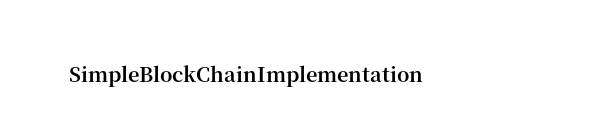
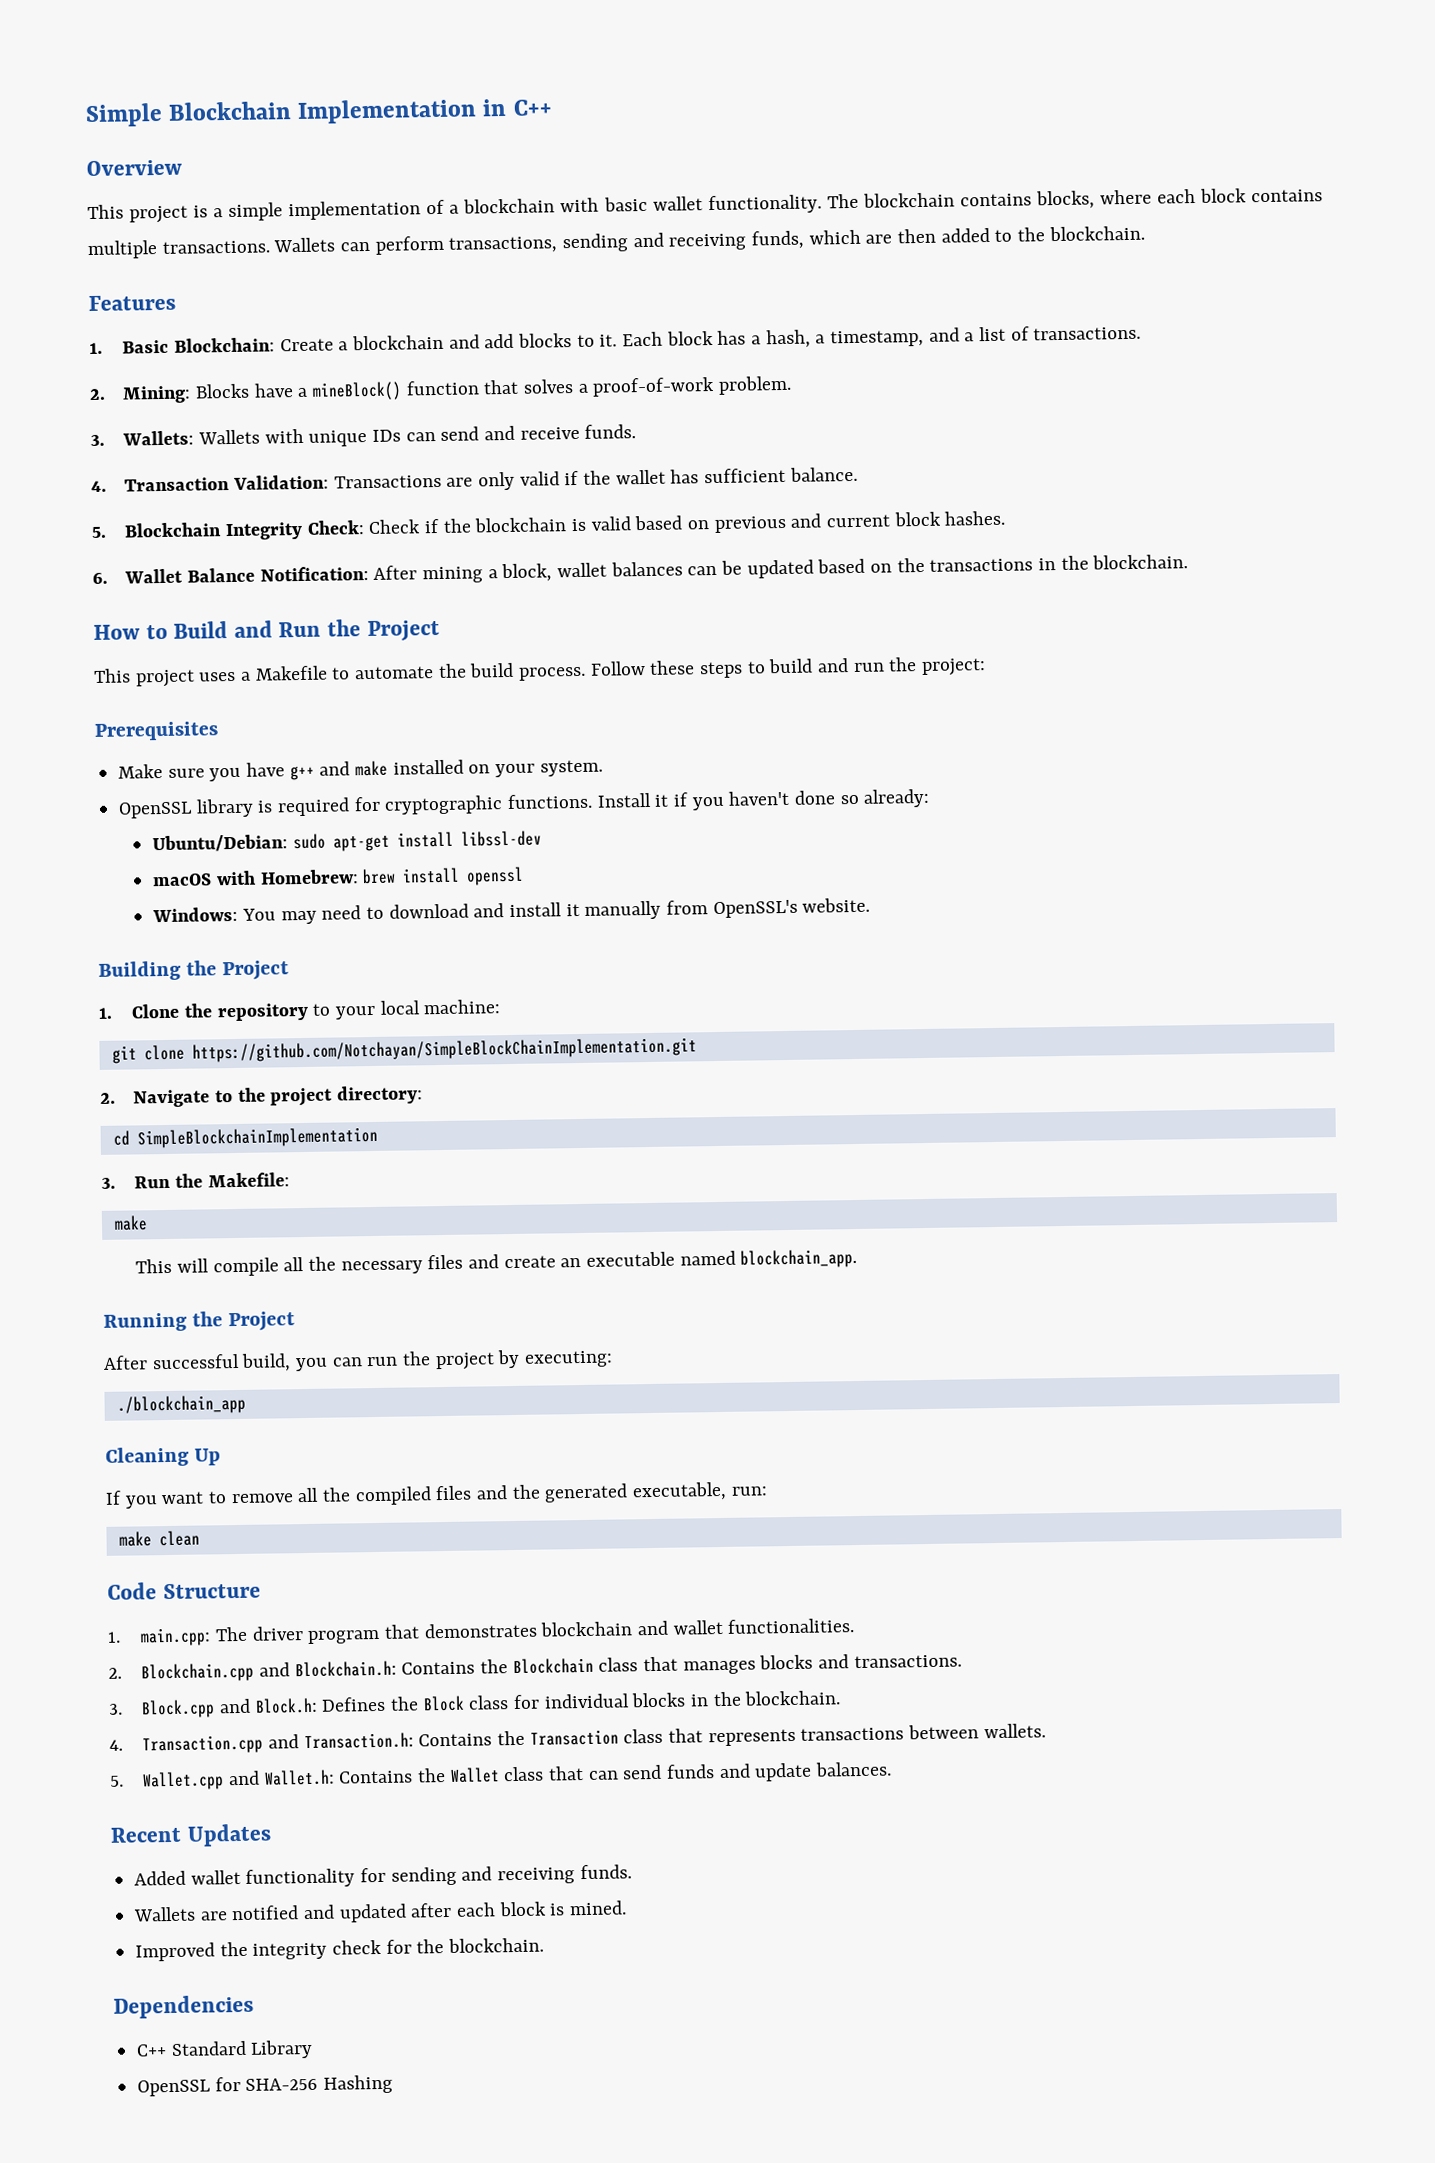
[69,65,423,87] SimpleBlockChainImplementation -> [85,98,552,128] [86,159,182,177] [87,188,1323,224] [87,225,1145,260] [88,294,176,312] [89,326,1142,355] [89,375,792,404] [90,424,637,447] [91,466,858,493] [91,510,1006,541] [92,554,1189,584] [93,619,440,642] [93,657,987,688] [94,721,218,741] [118,759,603,782] [118,788,931,819] [152,830,543,853] [152,866,525,887] [152,897,871,925] [98,960,290,981] [98,999,501,1022] [111,1037,697,1064] [100,1085,423,1108] [112,1126,378,1149] [101,1172,290,1189] [113,1215,148,1231] [135,1248,858,1277] [103,1311,296,1332] [103,1349,614,1372] [116,1394,246,1415] [105,1446,222,1467] [105,1481,767,1509] [118,1530,200,1547] [107,1582,261,1600] [107,1618,855,1647] [108,1654,962,1683] [108,1690,842,1719] [109,1723,1046,1755] [109,1761,893,1791] [110,1823,272,1847] [134,1864,632,1888] [133,1900,628,1923] [135,1937,545,1962] [113,1994,254,2019] [136,2039,314,2059] [137,2074,394,2097] Simple Blockchain Implementation in C++ // Overview // This project is a simple implementation of a blockchain with basic wallet functionality. The blockchain contains blocks, where each block contains multiple transactions. Wallets can perform transactions, sending and receiving funds, which are then added to the blockchain. // Features // 1. Basic Blockchain: Create a blockchain and add blocks to it. Each block has a hash, a timestamp, and a list of transactions. // 2. Mining: Blocks have a mineBlock() function that solves a proof-of-work problem. // 3. Wallets: Wallets with unique IDs can send and receive funds. // 4. Transaction Validation: Transactions are only valid if the wallet has sufficient balance. // 5. Blockchain Integrity Check: Check if the blockchain is valid based on previous and current block hashes. // 6. Wallet Balance Notification: After mining a block, wallet balances can be updated based on the transactions in the blockchain. // How to Build and Run the Project // This project uses a Makefile to automate the build process. Follow these steps to build and run the project: // Prerequisites // Make sure you have g++ and make installed on your system. // OpenSSL library is required for cryptographic functions. Install it if you haven't done so already: // Ubuntu/Debian: sudo apt-get install libssl-dev // macOS with Homebrew: brew install openssl // Windows: You may need to download and install it manually from OpenSSL's website. // Building the Project // 1. Clone the repository to your local machine: // git clone https://github.com/Notchayan/SimpleBlockChainImplementation.git // 2. Navigate to the project directory: // cd SimpleBlockchainImplementation // 3. Run the Makefile: // make // This will compile all the necessary files and create an executable named blockchain_app. // Running the Project // After successful build, you can run the project by executing: // ./blockchain_app // Cleaning Up // If you want to remove all the compiled files and the generated executable, run: // make clean // Code Structure // 1. main.cpp: The driver program that demonstrates blockchain and wallet functionalities. // 2. Blockchain.cpp and Blockchain.h: Contains the Blockchain class that manages blocks and transactions. // 3. Block.cpp and Block.h: Defines the Block class for individual blocks in the blockchain. // 4. Transaction.cpp and Transaction.h: Contains the Transaction class that represents transactions between wallets. // 5. Wallet.cpp and Wallet.h: Contains the Wallet class that can send funds and update balances. // Recent Updates // Added wallet functionality for sending and receiving funds. // Wallets are notified and updated after each block is mined. // Improved the integrity check for the blockchain. // Dependencies // C++ Standard Library // OpenSSL for SHA-256 Hashing

